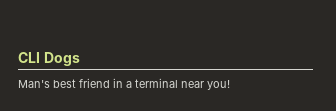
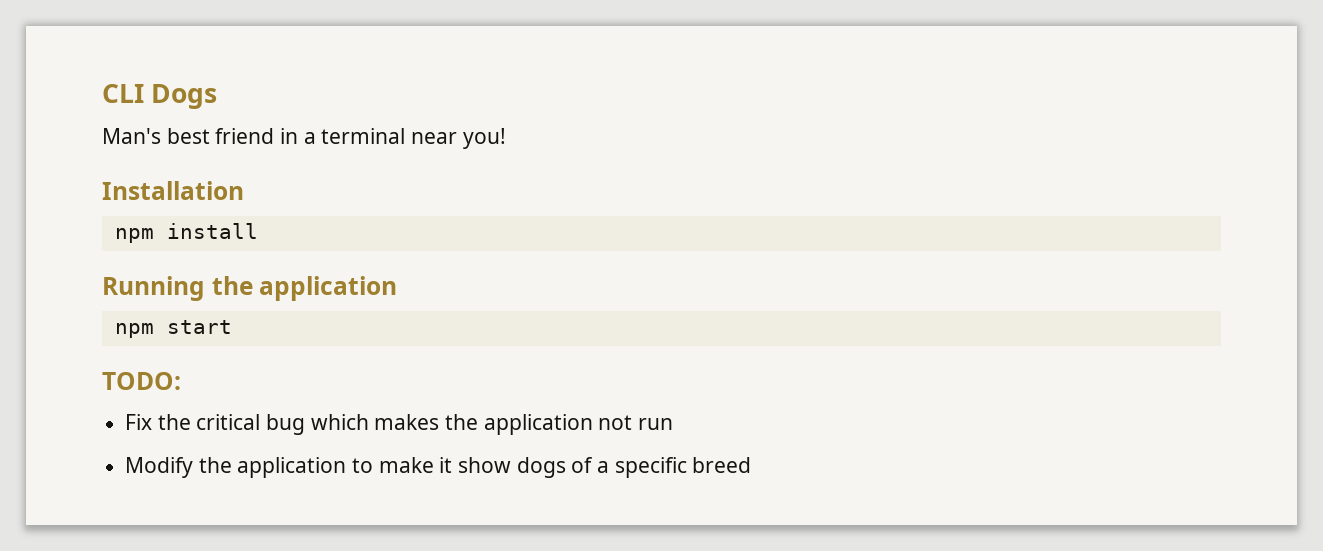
(230, 85) none -> [102,181,244,200] [114,223,258,243] [102,276,398,301] [114,320,232,338] [102,372,181,390] [125,414,674,435] [125,457,752,478] // Installation // npm install // Running the application // npm start // TODO: // Fix the critical bug which makes the application not run // Modify the application to make it show dogs of a specific breed

